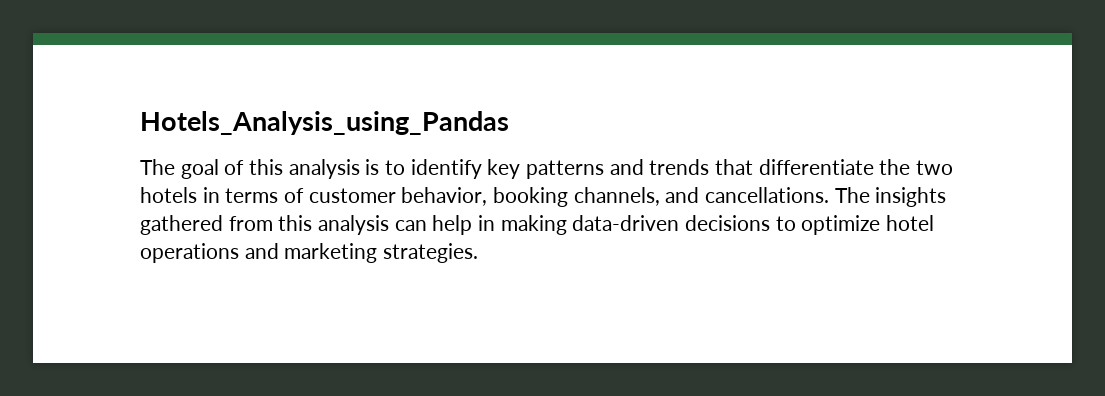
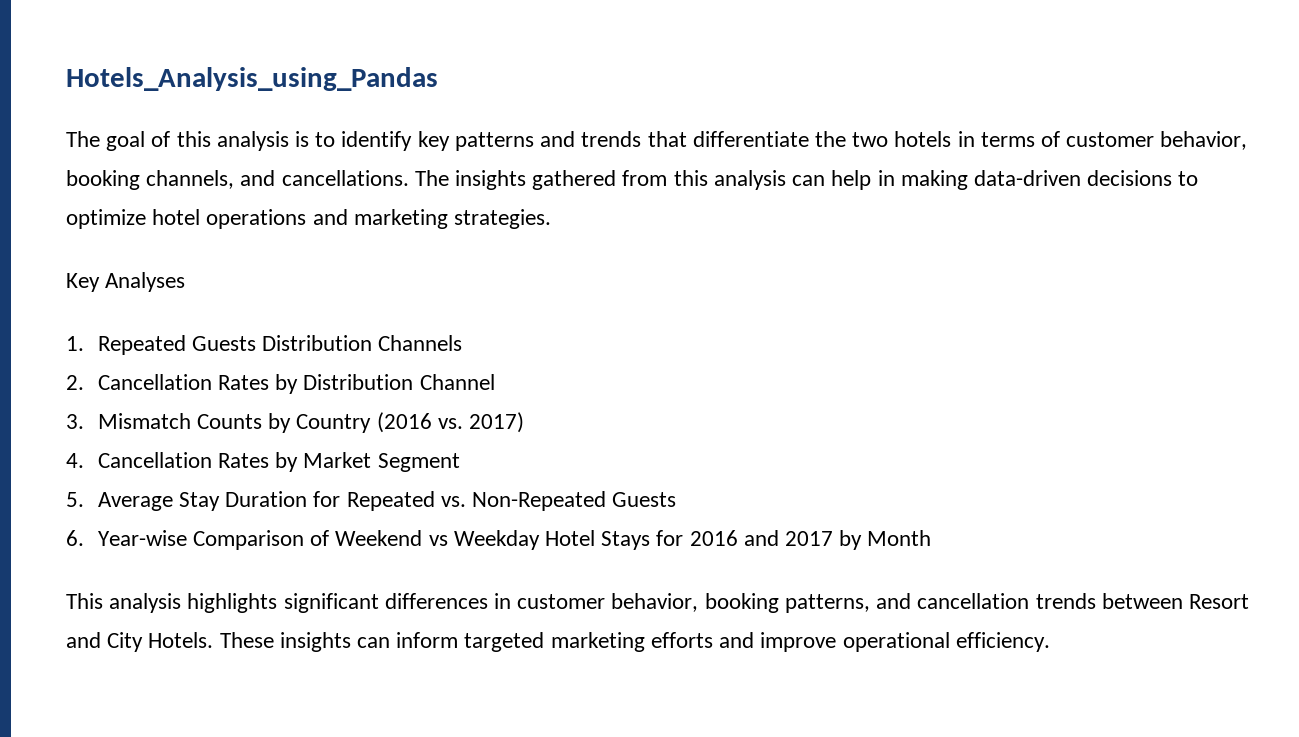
(479, 253) none -> [66,272,186,292] [66,335,463,355] [66,374,495,394] [66,412,524,433] [66,452,460,472] [66,491,677,511] [66,530,932,550] [66,593,1249,613] [66,632,1050,652] // Key Analyses // 1. Repeated Guests Distribution Channels // 2. Cancellation Rates by Distribution Channel // 3. Mismatch Counts by Country (2016 vs. 2017) // 4. Cancellation Rates by Market Segment // 5. Average Stay Duration for Repeated vs. Non-Repeated Guests // 6. Year-wise Comparison of Weekend vs Weekday Hotel Stays for 2016 and 2017 by Month // This analysis highlights significant differences in customer behavior, booking patterns, and cancellation trends between Resort and City Hotels. These insights can inform targeted marketing efforts and improve operational efficiency.

